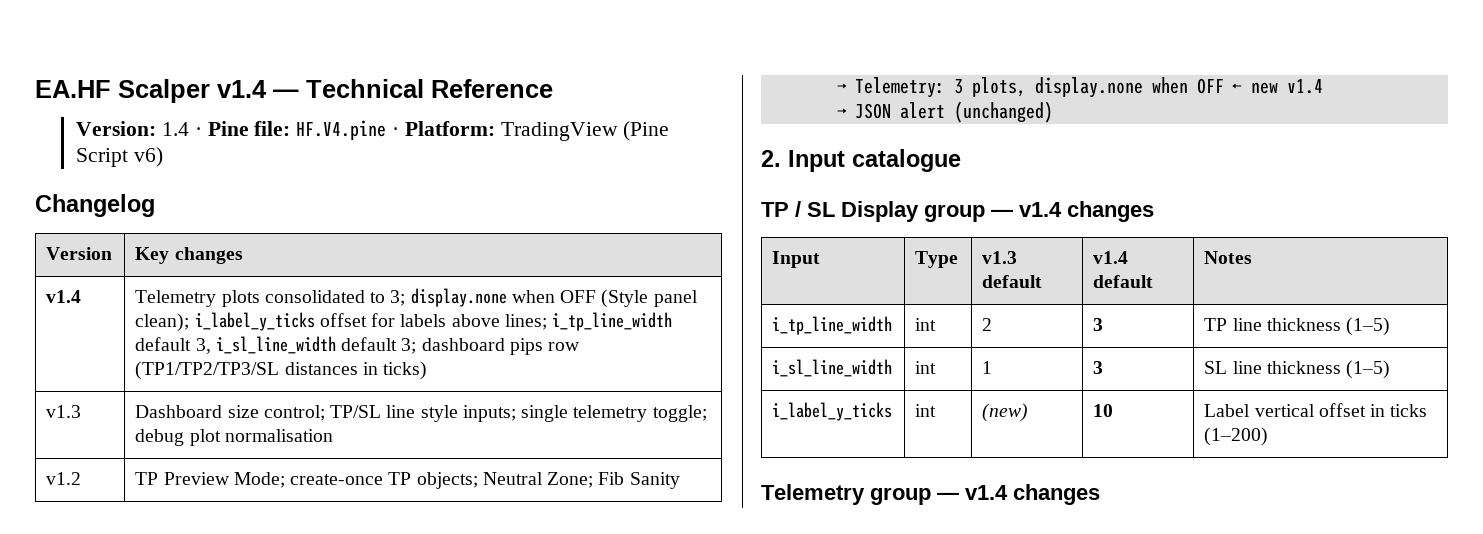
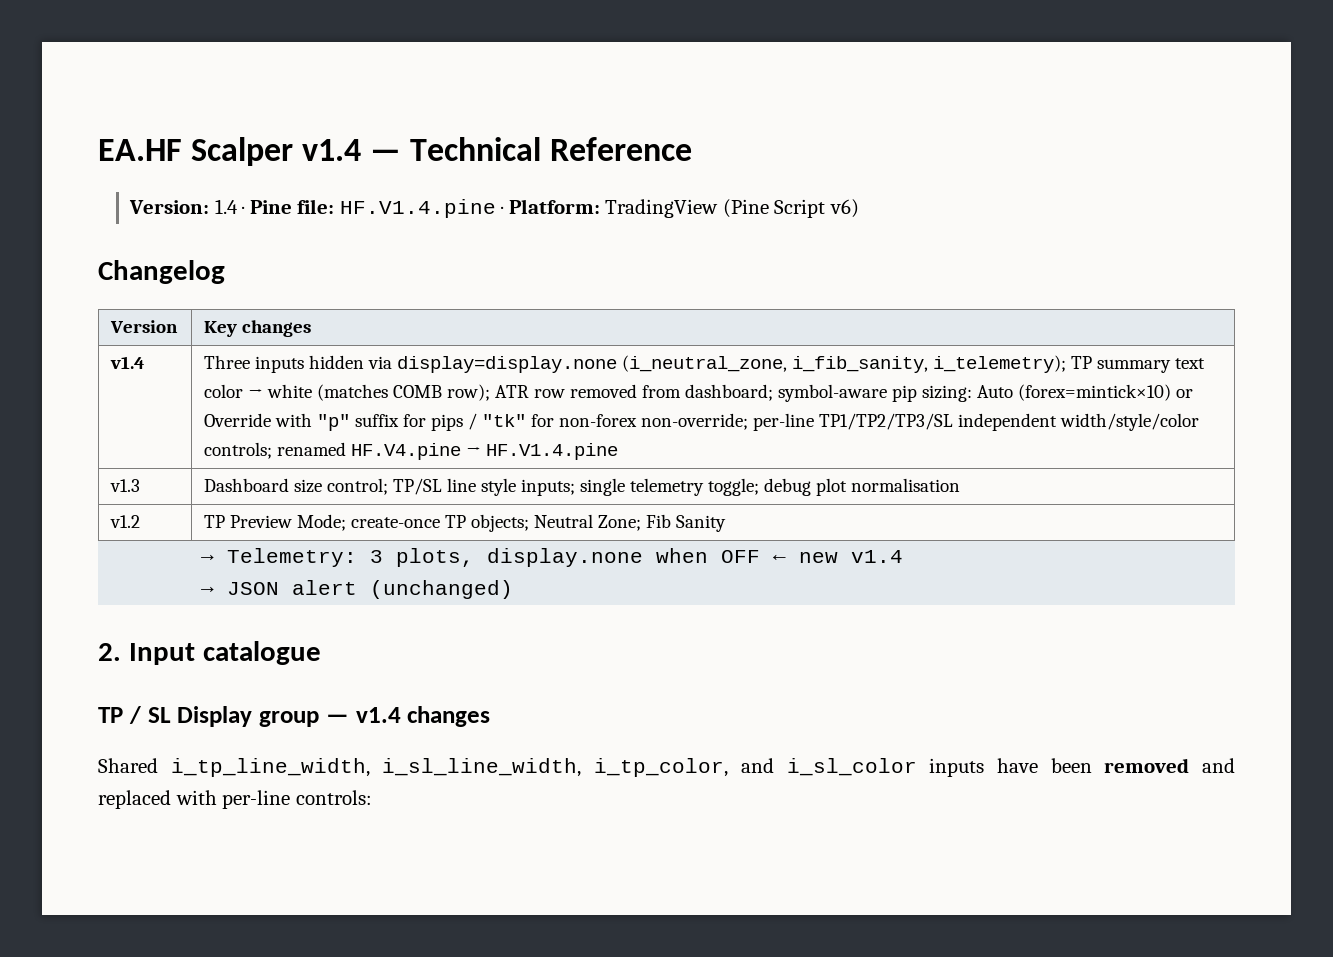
[296,120,387,140] HF.V4.pine -> [339,199,496,218] HF.V1.4.pine
[135,288,698,308] [135,312,673,332] [135,336,580,355] [135,361,428,380] Telemetry plots consolidated to 3; display.none when OFF (Style panel clean); i_label_y_ticks offset for labels above lines; i_tp_line_width default 3, i_sl_line_width default 3; dashboard pips row (TP1/TP2/TP3/SL distances in ticks) -> [204,355,1206,373] [204,384,1194,402] [204,413,1200,431] [204,442,619,460] Three inputs hidden via display=display.none (i_neutral_zone, i_fib_sanity, i_telemetry); TP summary text color → white (matches COMB row); ATR row removed from dashboard; symbol-aware pip sizing: Auto (forex=mintick×10) or Override with "p" suffix for pips / "tk" for non-forex non-override; per-line TP1/TP2/TP3/SL independent width/style/color controls; renamed HF.V4.pine → HF.V1.4.pine
[772,251,821,268] [915,251,959,268] [982,251,1018,264] [982,275,1043,288] [1093,251,1129,264] [1093,275,1154,288] [1204,251,1253,264] [772,316,893,335] [915,318,937,331] [982,318,993,331] [1093,318,1104,331] [1204,317,1391,336] [772,359,893,377] [915,361,937,374] [982,361,993,374] [1093,361,1104,374] [1204,360,1391,379] [772,402,893,421] [915,404,937,417] [982,403,1029,422] [1093,404,1114,417] [1204,403,1428,417] [1204,427,1269,446] [761,484,1100,505] // Input | Type | v1.3 default | v1.4 default | Notes // i_tp_line_width | int | 2 | 3 | TP line thickness (1–5) // i_sl_line_width | int | 1 | 3 | SL line thickness (1–5) // i_label_y_ticks | int | (new) | 10 | Label vertical offset in ticks (1–200) // Telemetry group — v1.4 changes -> [98,758,1236,777] [98,790,372,809] // Shared i_tp_line_width, i_sl_line_width, i_tp_color, and i_sl_color inputs have been removed and replaced with per-line controls:

